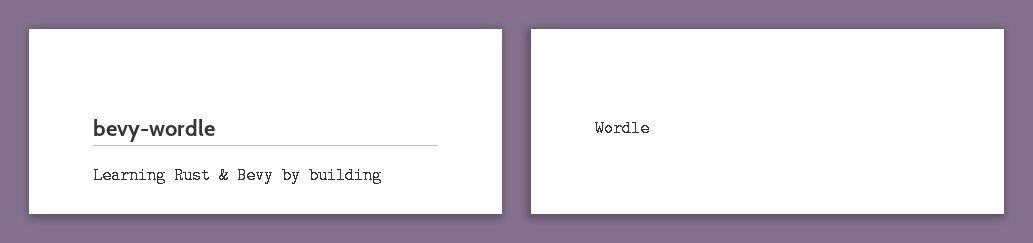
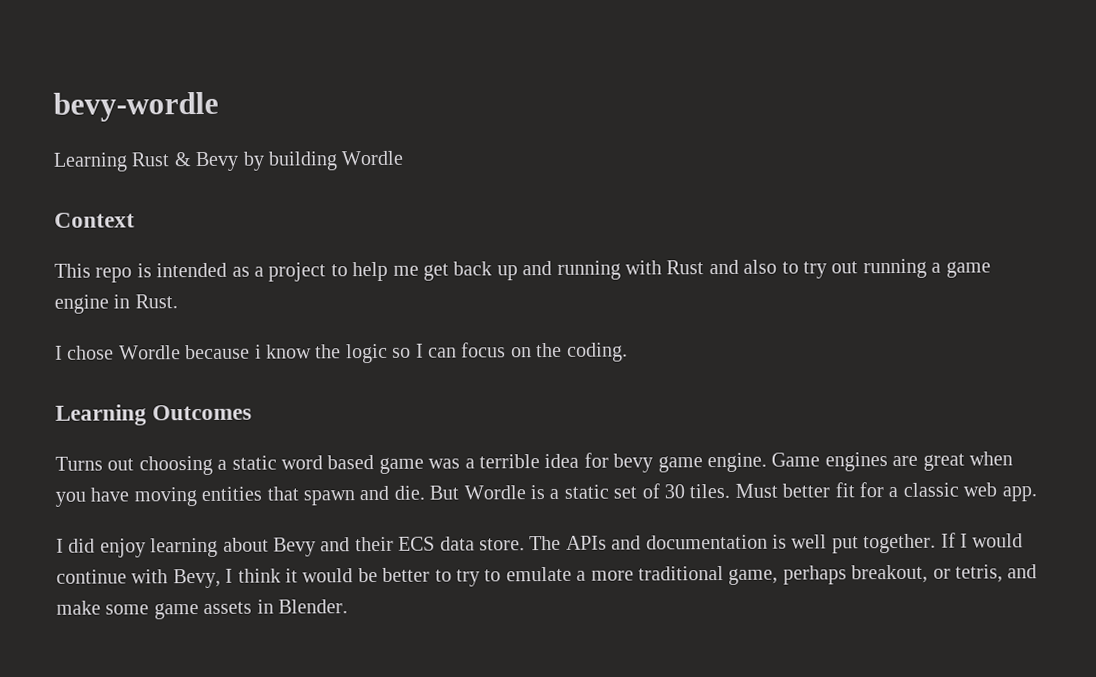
(650, 128) none -> [54,212,135,228] [54,258,991,283] [54,294,178,314] [55,342,628,364] [55,404,253,426] [55,451,1013,476] [55,482,1037,507] [56,532,1024,558] [56,564,1038,589] [56,599,348,620] // Context // This repo is intended as a project to help me get back up and running with Rust and also to try out running a game engine in Rust. // I chose Wordle because i know the logic so I can focus on the coding. // Learning Outcomes // Turns out choosing a static word based game was a terrible idea for bevy game engine. Game engines are great when you have moving entities that spawn and die. But Wordle is a static set of 30 tiles. Must better fit for a classic web app. // I did enjoy learning about Bevy and their ECS data store. The APIs and documentation is well put together. If I would continue with Bevy, I think it would be better to try to emulate a more traditional game, perhaps breakout, or tetris, and make some game assets in Blender.

